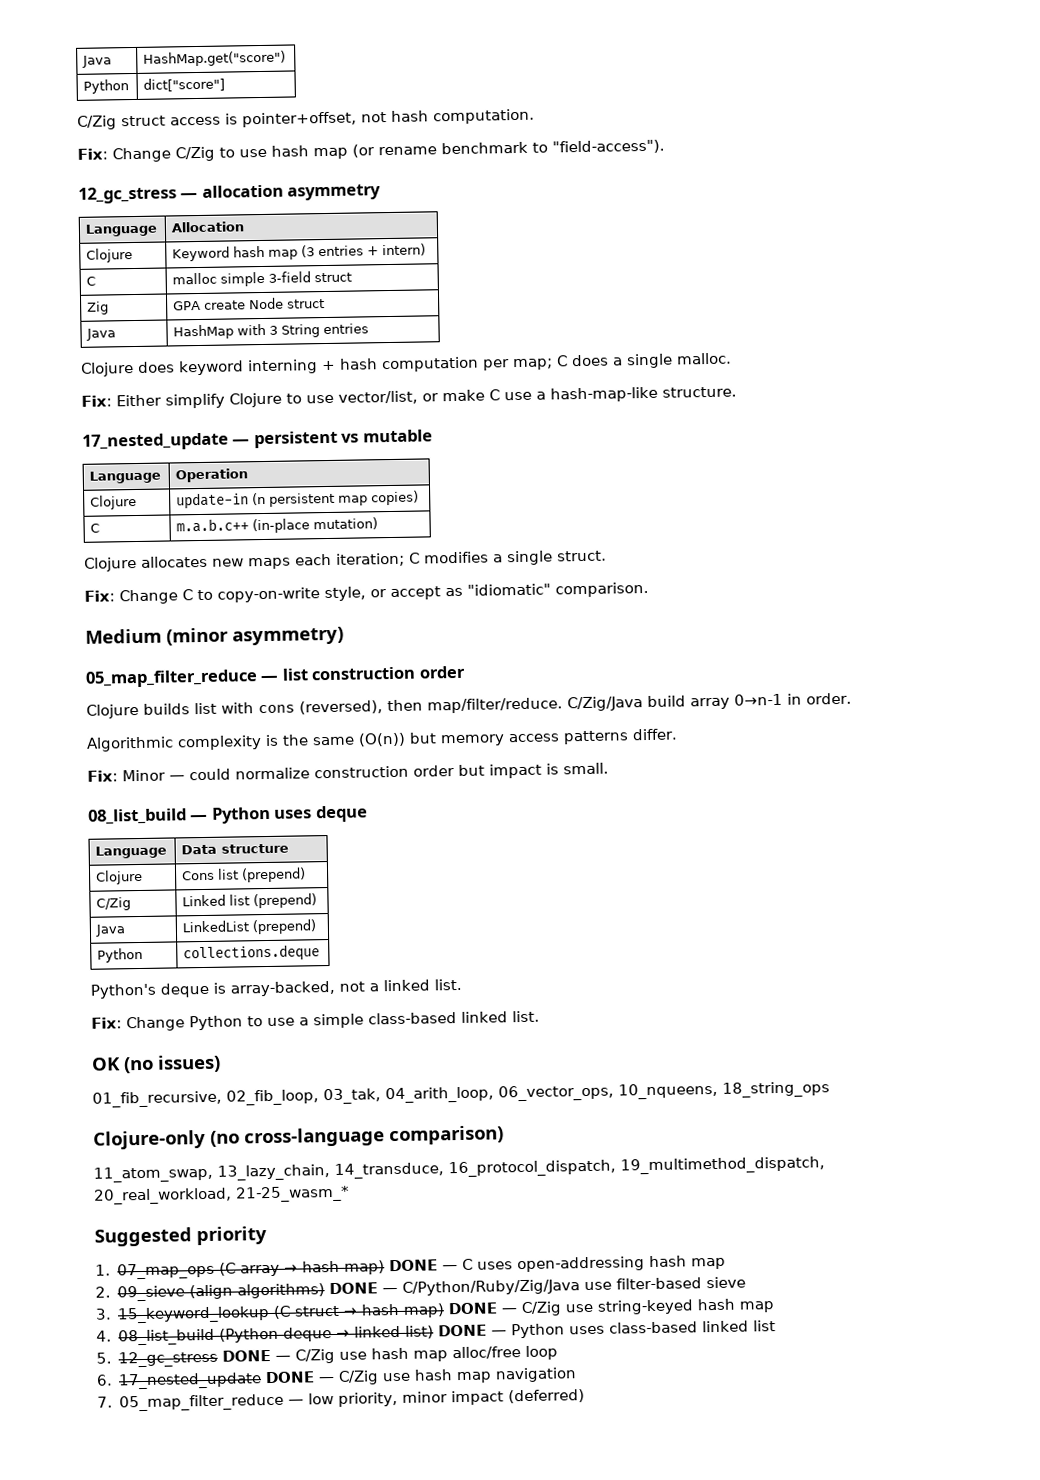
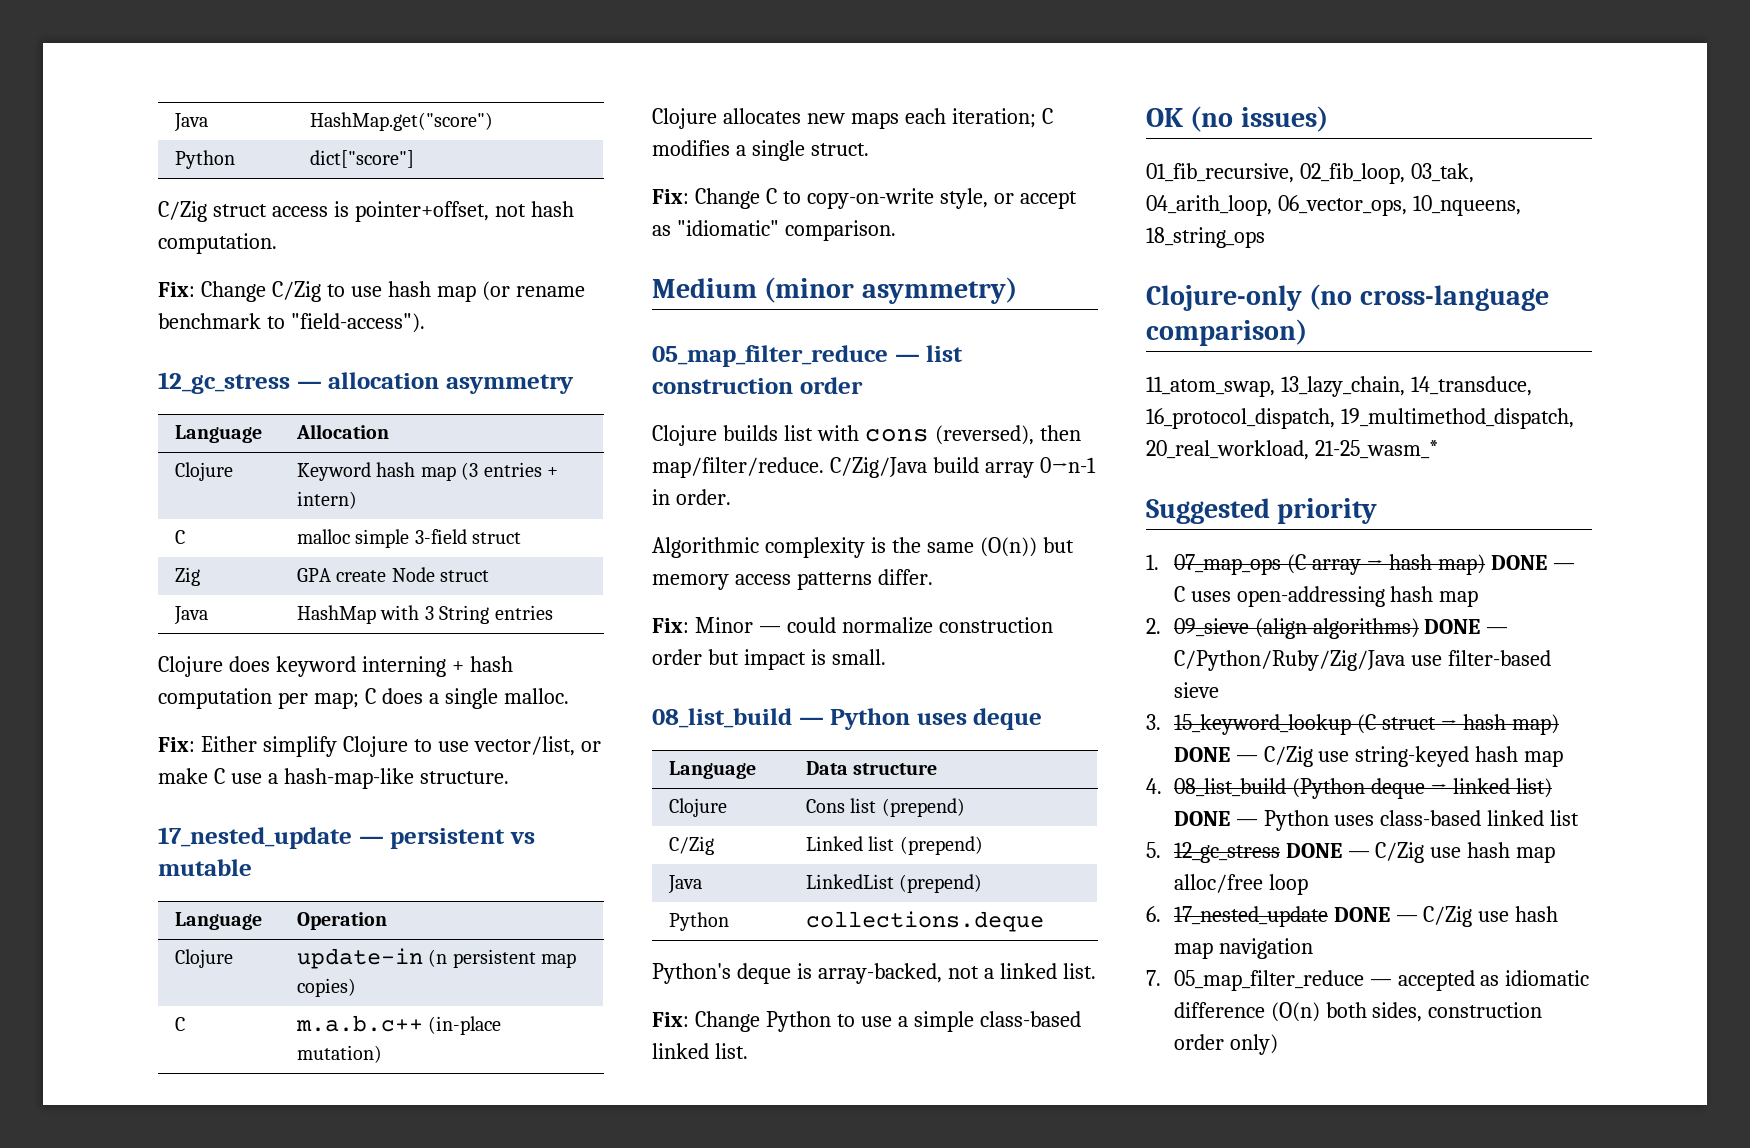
[308,1389,586,1407] low priority, minor impact (deferred) -> [1397,970,1590,991] [1173,1002,1543,1022] [1173,1034,1278,1055] accepted as idiomatic difference (O(n) both sides, construction order only)

